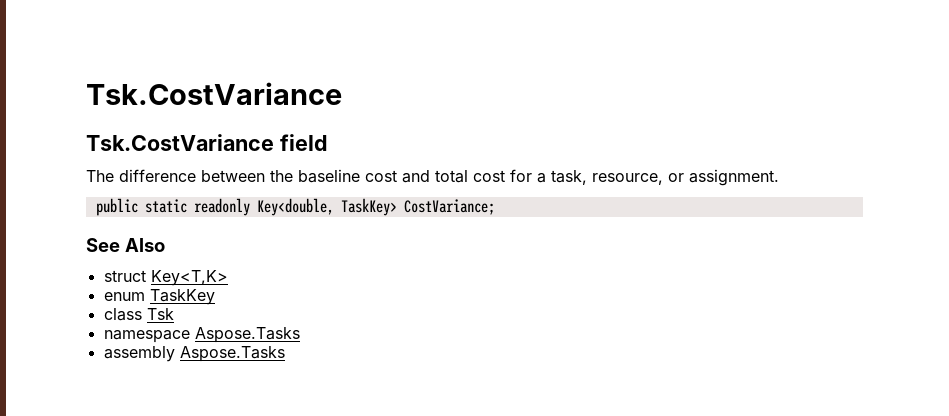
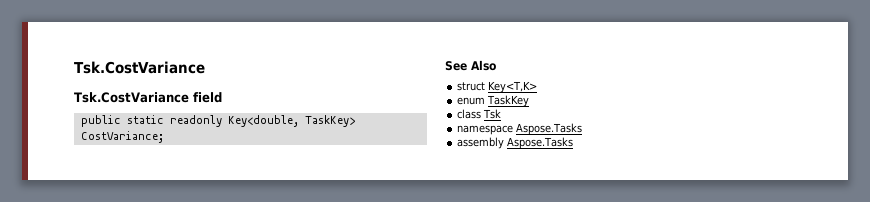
[86,169,779,186] // The difference between the baseline cost and total cost for a task, resource, or assignment. -> (222, 97) none

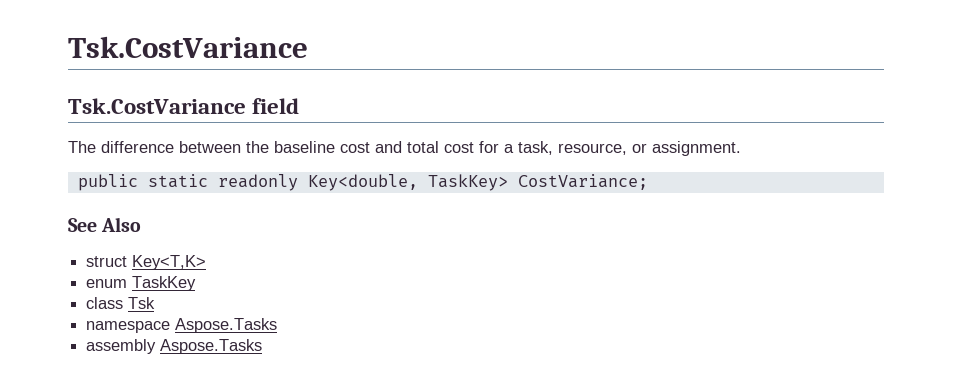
(222, 97) none -> [68,141,741,156] // The difference between the baseline cost and total cost for a task, resource, or assignment.

